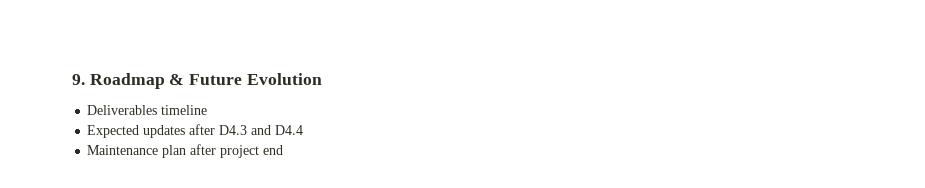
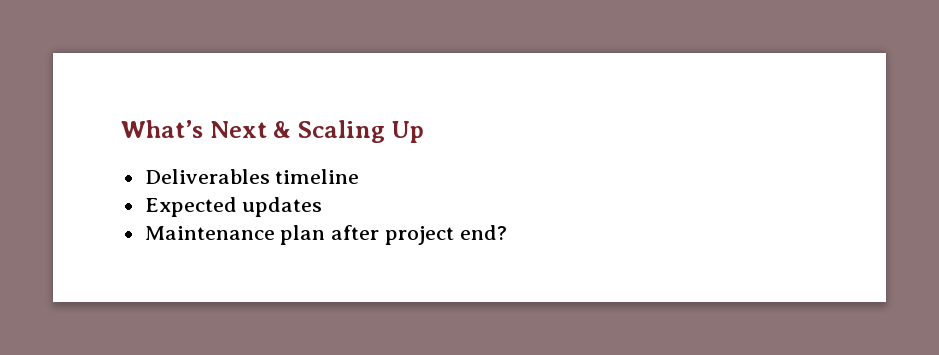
[72,73,322,89] 9. Roadmap & Future Evolution -> [121,120,424,143] What’s Next & Scaling Up
[189,124,304,135] after D4.3 and D4.4 -> (323, 207) none
[263,145,284,155] end -> [459,225,507,240] end?

